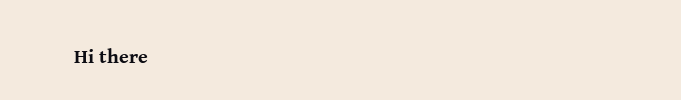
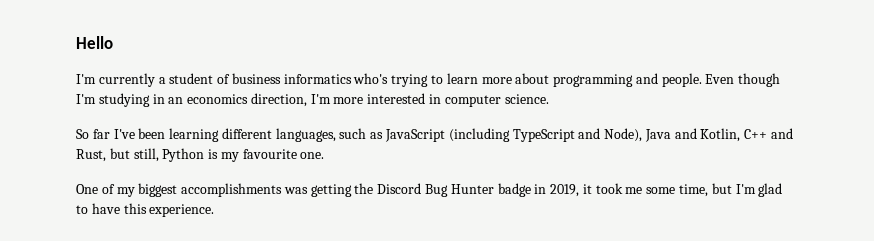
[74,48,149,63] Hi there -> [76,36,113,49] [76,73,781,87] [76,93,549,107] [76,128,794,142] [76,148,325,162] [76,183,783,197] [76,203,215,217] Hello // I'm currently a student of business informatics who's trying to learn more about programming and people. Even though I'm studying in an economics direction, I'm more interested in computer science. // So far I've been learning different languages, such as JavaScript (including TypeScript and Node), Java and Kotlin, C++ and Rust, but still, Python is my favourite one. // One of my biggest accomplishments was getting the Discord Bug Hunter badge in 2019, it took me some time, but I'm glad to have this experience.

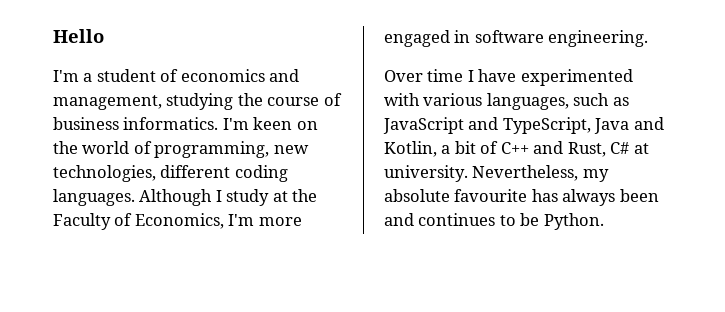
[98,73,155,87] currently -> (79, 76) none
[231,73,781,87] [76,93,549,107] [76,128,794,142] [76,148,325,162] [76,183,783,197] [76,203,215,217] business informatics who's trying to learn more about programming and people. Even though I'm studying in an economics direction, I'm more interested in computer science. // So far I've been learning different languages, such as JavaScript (including TypeScript and Node), Java and Kotlin, C++ and Rust, but still, Python is my favourite one. // One of my biggest accomplishments was getting the Discord Bug Hunter badge in 2019, it took me some time, but I'm glad to have this experience. -> [180,69,300,82] [53,93,342,110] [53,117,318,130] [53,141,309,158] [53,165,288,182] [53,189,318,206] [53,213,302,230] [384,30,649,47] [384,69,633,86] [384,93,629,110] [383,117,664,134] [384,141,649,157] [384,165,609,182] [384,189,659,206] [384,213,604,230] economics and management, studying the course of business informatics. I'm keen on the world of programming, new technologies, different coding languages. Although I study at the Faculty of Economics, I'm more engaged in software engineering. // Over time I have experimented with various languages, such as JavaScript and TypeScript, Java and Kotlin, a bit of C++ and Rust, C# at university. Nevertheless, my absolute favourite has always been and continues to be Python.

